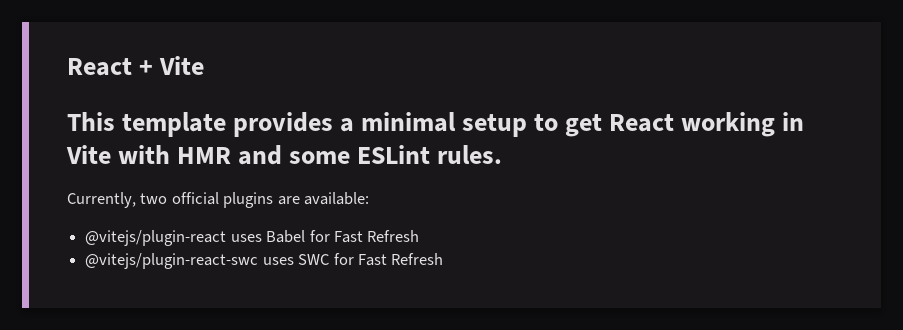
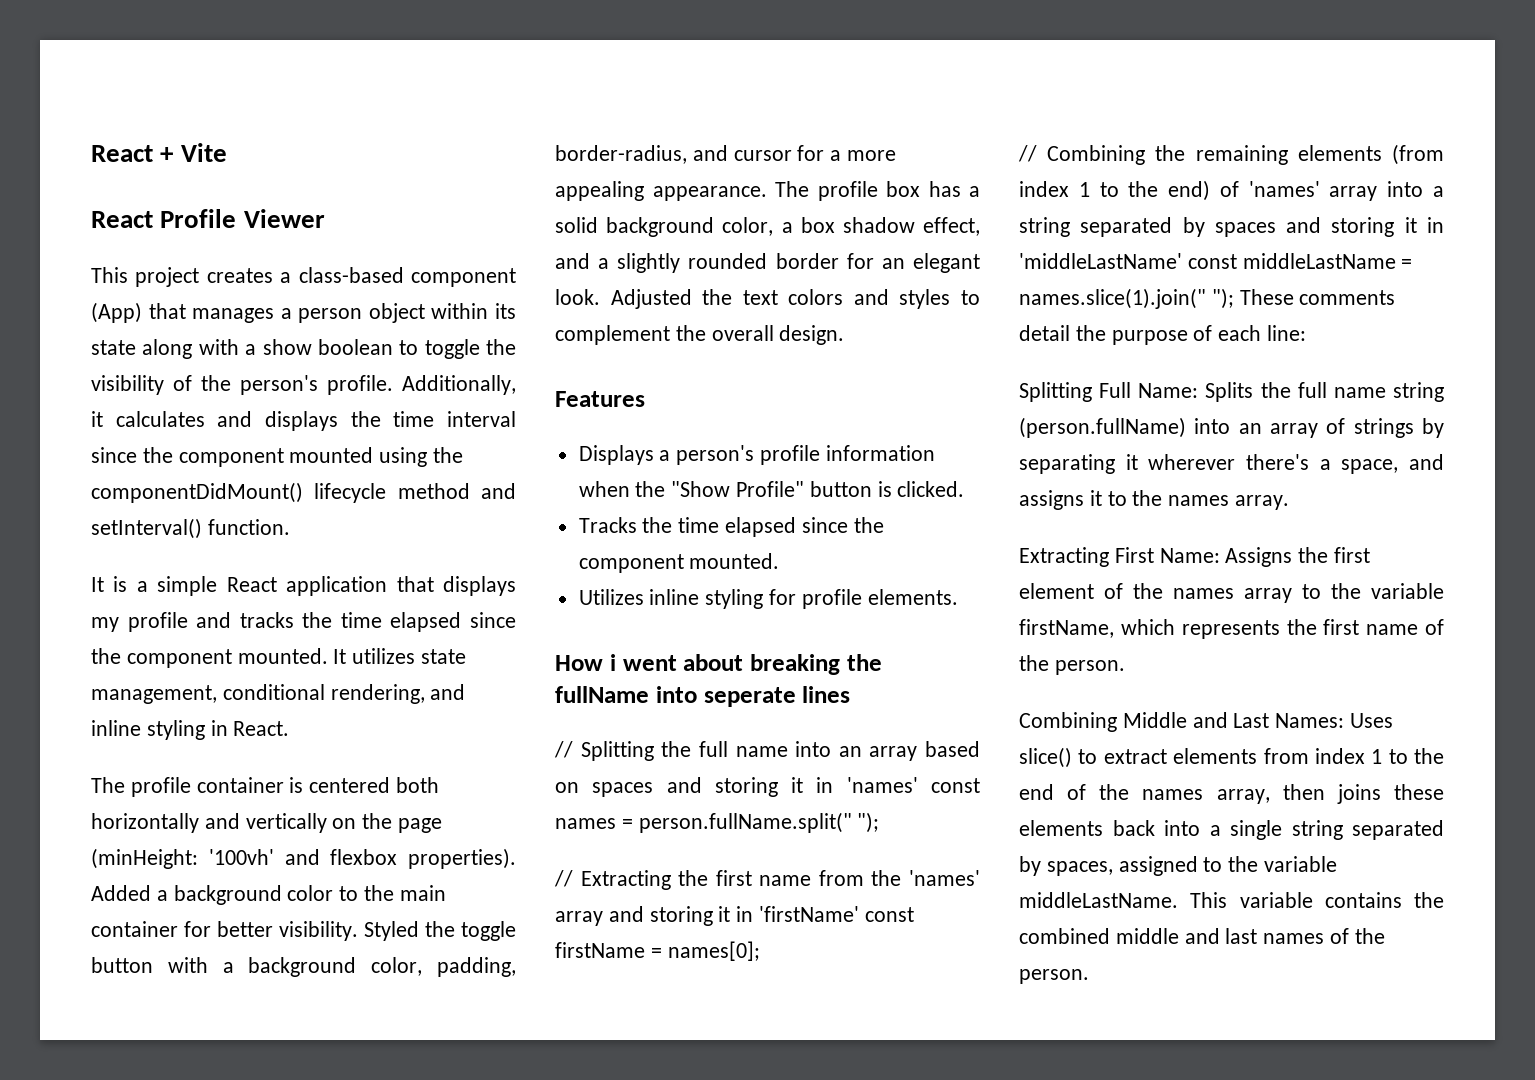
[67,112,805,137] [66,145,503,165] [67,192,370,208] [85,230,420,246] [85,253,444,269] This template provides a minimal setup to get React working in Vite with HMR and some ESLint rules. // Currently, two official plugins are available: // @vitejs/plugin-react uses Babel for Fast Refresh // @vitejs/plugin-react-swc uses SWC for Fast Refresh -> [91,209,325,228] [91,267,516,287] [91,302,516,323] [91,339,516,359] [91,375,516,395] [91,411,516,431] [91,447,464,467] [91,482,516,503] [91,518,290,539] [91,576,516,596] [91,612,516,632] [91,648,467,668] [91,684,466,704] [91,720,290,740] [91,777,440,797] [91,813,443,833] [91,848,516,869] [91,885,446,905] [91,921,516,941] [91,957,516,977] [555,145,897,164] [555,181,980,201] [555,217,980,237] [555,253,980,273] [555,289,980,309] [555,325,845,345] [555,391,645,407] [578,445,935,465] [578,481,965,497] [578,517,884,537] [578,553,780,573] [578,589,958,609] [555,654,882,675] [555,686,851,707] [554,741,980,761] [555,777,980,797] [555,812,880,833] [554,870,980,890] [555,906,914,926] [555,941,760,961] [1018,144,1444,165] [1019,180,1444,201] [1019,217,1444,237] [1019,253,1413,269] [1019,288,1396,309] [1019,325,1307,345] [1019,382,1444,402] [1019,417,1444,438] [1019,454,1444,474] [1019,490,1290,510] [1019,547,1371,567] [1019,583,1444,603] [1019,619,1444,639] [1019,655,1125,675] [1019,712,1394,732] [1019,747,1444,768] [1019,784,1444,804] [1019,820,1444,840] [1019,856,1338,876] [1019,892,1444,908] [1019,928,1385,944] [1019,969,1089,984] React Profile Viewer // This project creates a class-based component (App) that manages a person object within its state along with a show boolean to toggle the visibility of the person's profile. Additionally, it calculates and displays the time interval since the component mounted using the componentDidMount() lifecycle method and setInterval() function. // It is a simple React application that displays my profile and tracks the time elapsed since the component mounted. It utilizes state management, conditional rendering, and inline styling in React. // The profile container is centered both horizontally and vertically on the page (minHeight: '100vh' and flexbox properties). Added a background color to the main container for better visibility. Styled the toggle button with a background color, padding, border-radius, and cursor for a more appealing appearance. The profile box has a solid background color, a box shadow effect, and a slightly rounded border for an elegant look. Adjusted the text colors and styles to complement the overall design. // Features // Displays a person's profile information when the "Show Profile" button is clicked. // Tracks the time elapsed since the component mounted. // Utilizes inline styling for profile elements. // How i went about breaking the fullName into seperate lines // // Splitting the full name into an array based on spaces and storing it in 'names' const names = person.fullName.split(" "); // // Extracting the first name from the 'names' array and storing it in 'firstName' const firstName = names[0]; // // Combining the remaining elements (from index 1 to the end) of 'names' array into a string separated by spaces and storing it in 'middleLastName' const middleLastName = names.slice(1).join(" "); These comments detail the purpose of each line: // Splitting Full Name: Splits the full name string (person.fullName) into an array of strings by separating it wherever there's a space, and assigns it to the names array. // Extracting First Name: Assigns the first element of the names array to the variable firstName, which represents the first name of the person. // Combining Middle and Last Names: Uses slice() to extract elements from index 1 to the end of the names array, then joins these elements back into a single string separated by spaces, assigned to the variable middleLastName. This variable contains the combined middle and last names of the person.

